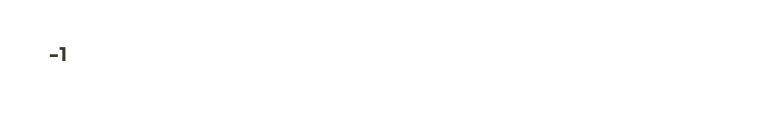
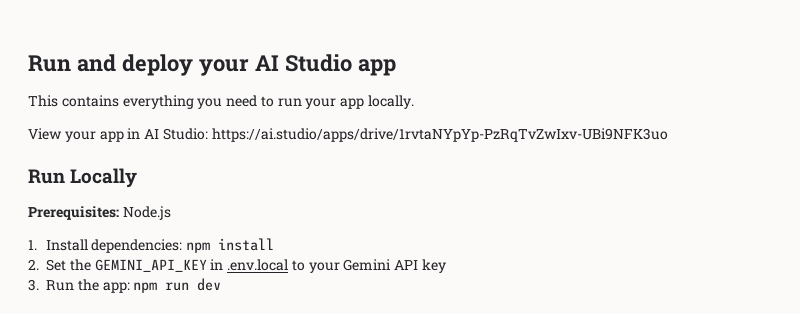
[49,47,67,61] -1 -> [28,54,396,76] [28,95,415,109] [28,128,668,142] [28,168,138,188] [28,206,171,220] [28,238,275,253] [28,259,447,273] [28,278,222,293] Run and deploy your AI Studio app // This contains everything you need to run your app locally. // View your app in AI Studio: https://ai.studio/apps/drive/1rvtaNYpYp-PzRqTvZwIxv-UBi9NFK3uo // Run Locally // Prerequisites: Node.js // 1. Install dependencies: npm install // 2. Set the GEMINI_API_KEY in .env.local to your Gemini API key // 3. Run the app: npm run dev

